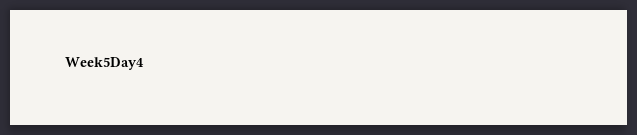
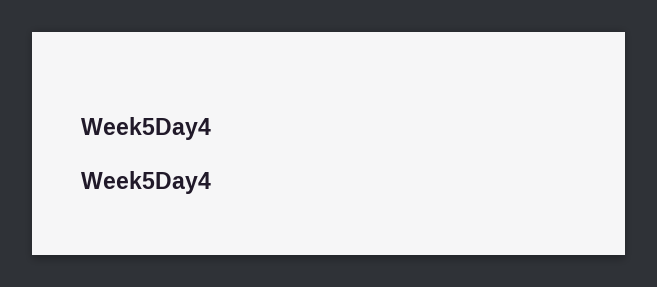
[65,57,144,70] Week5Day4 -> [81,117,211,140] [81,171,211,194] Week5Day4 // Week5Day4

